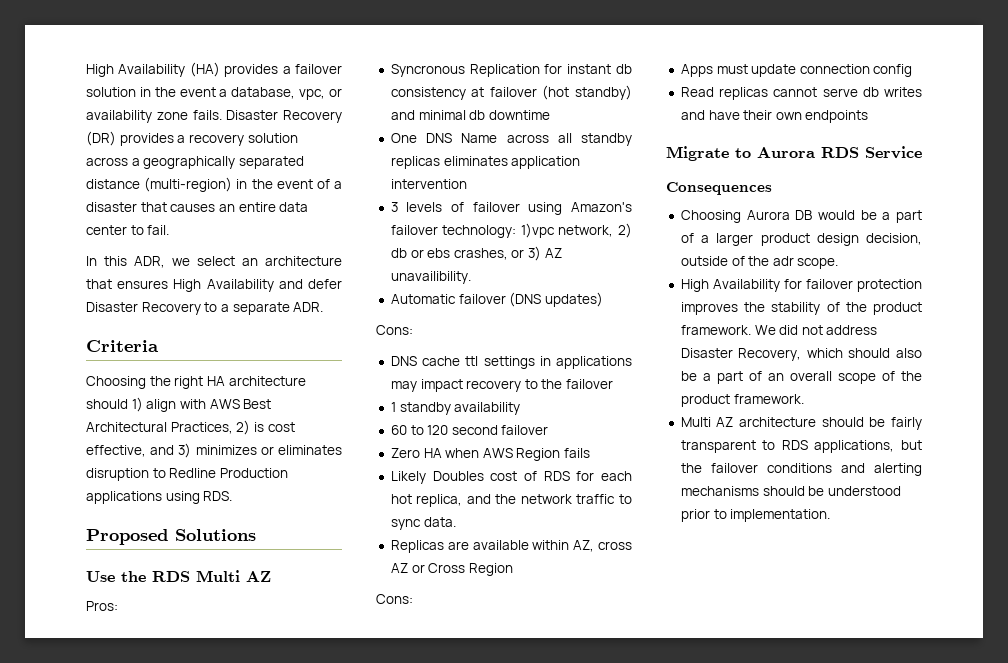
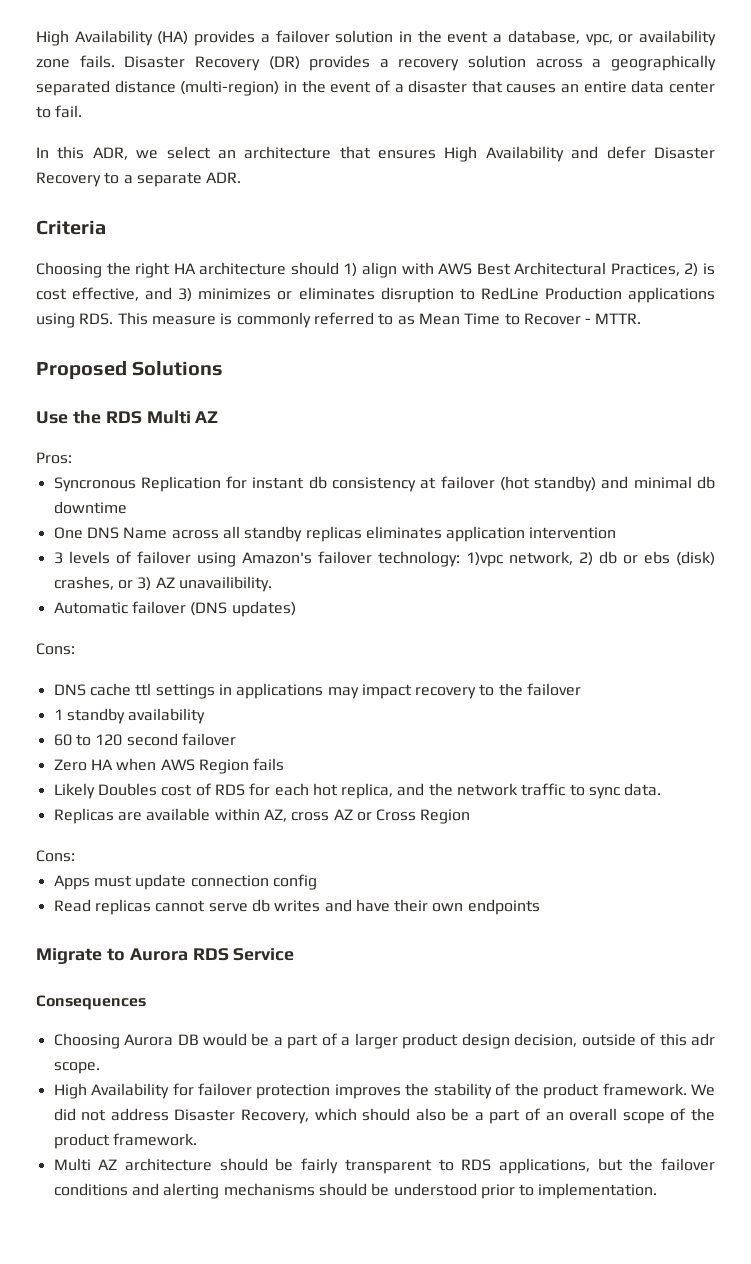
[169,468,217,478] Redline -> [480,287,539,300] RedLine
(233, 496) none -> [117,312,642,328] This measure is commonly referred to as Mean Time to Recover - MTTR.
(451, 253) none -> [676,551,716,566] (disk)
[748,256,770,266] the -> [659,1033,687,1046] this

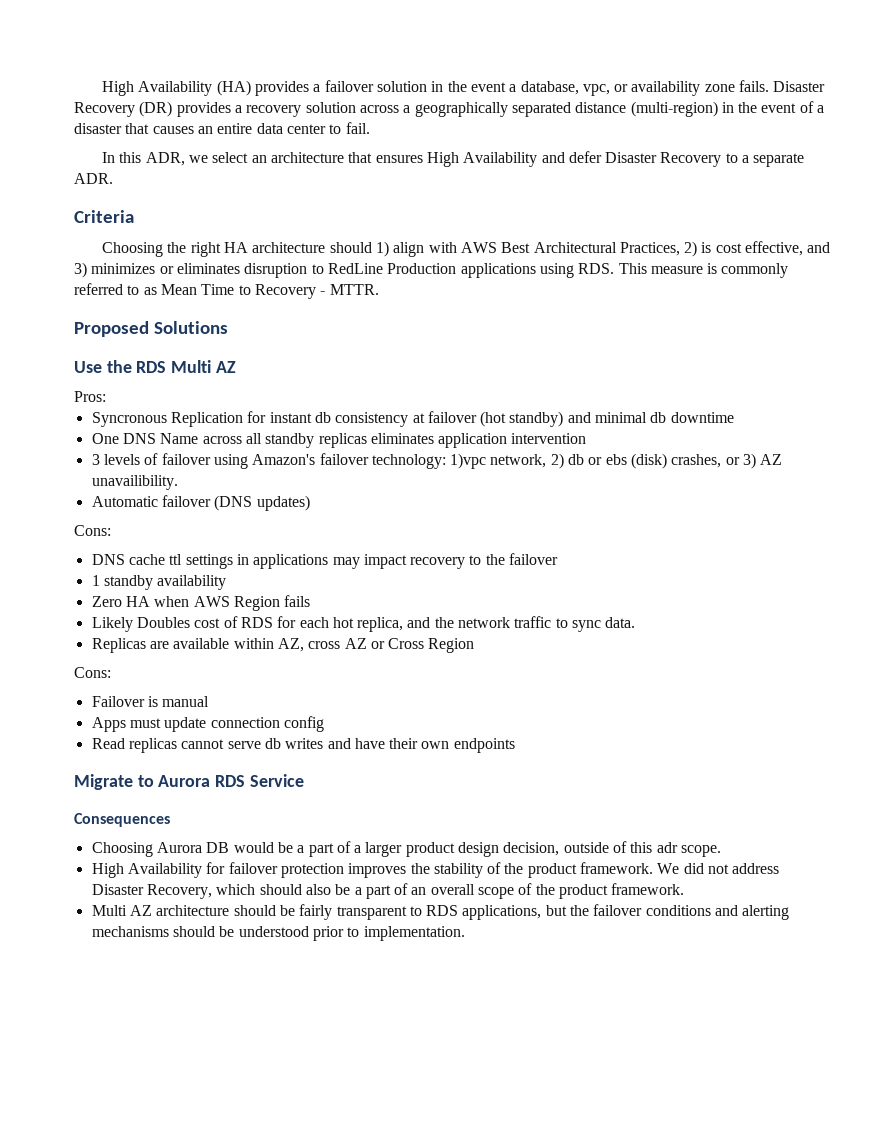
[523,313,581,325] Recover -> [254,284,316,299] Recovery
[53,733,236,746] // 60 to 120 second failover -> (227, 582) none
(75, 856) none -> [91,696,210,707] // Failover is manual

